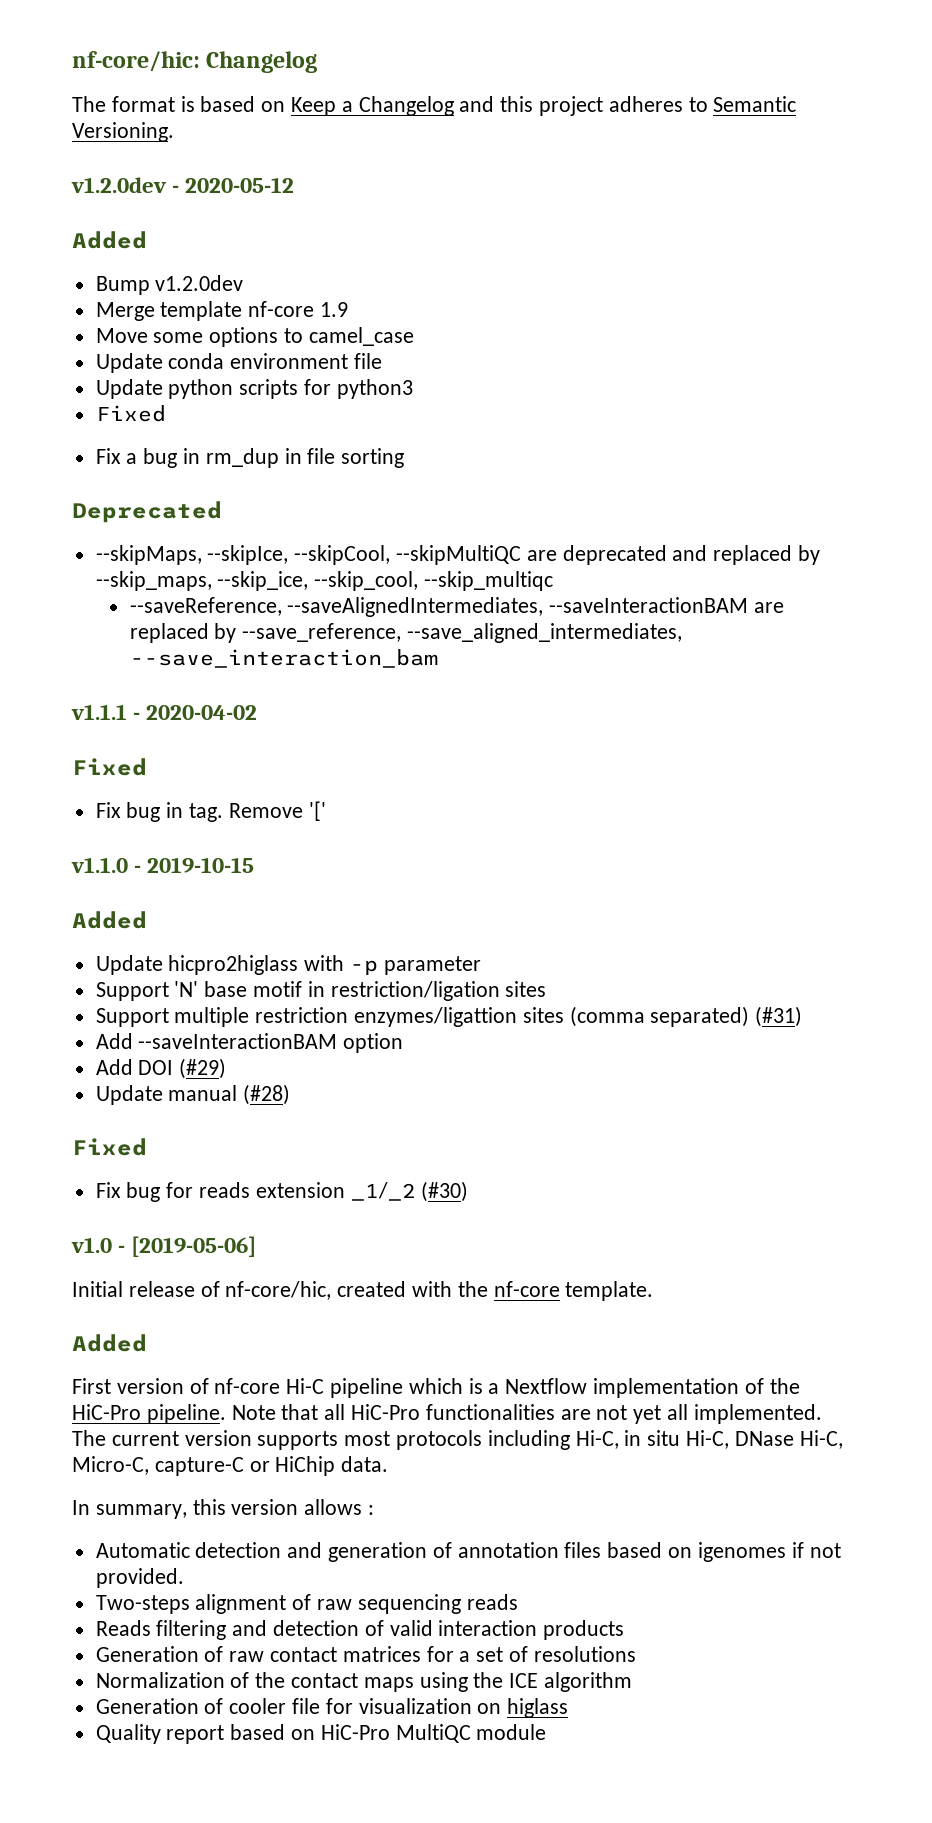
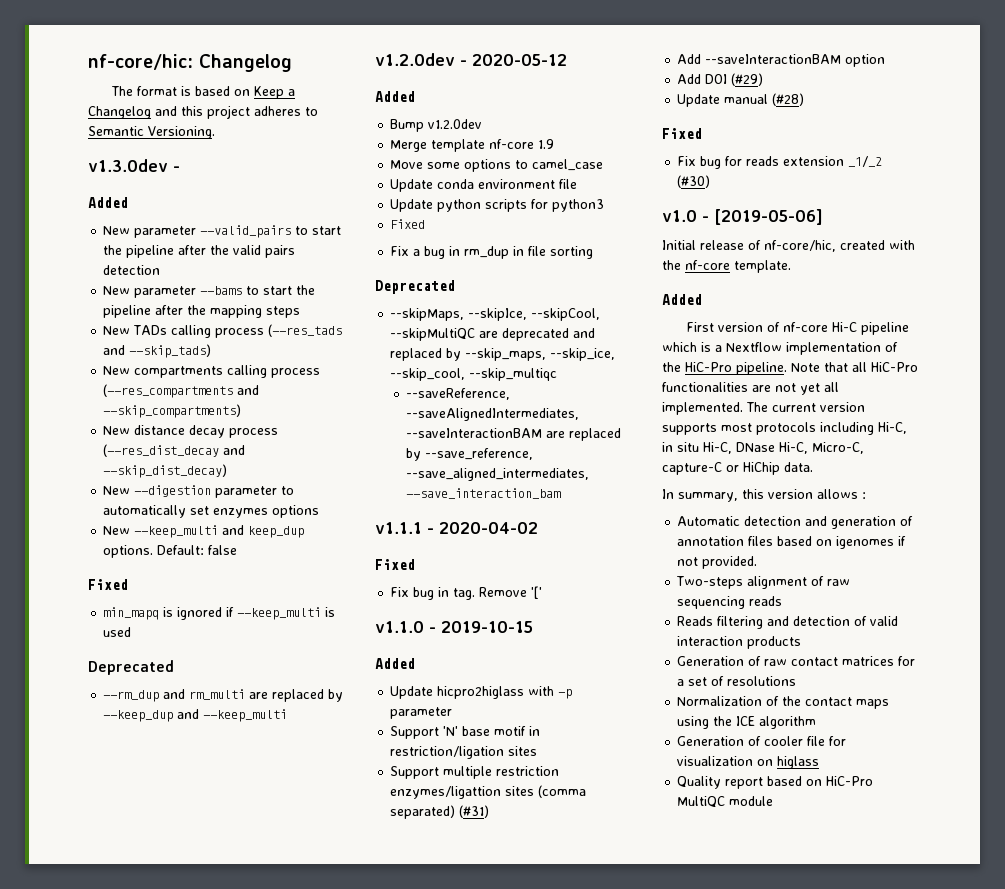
(174, 132) none -> [88,159,180,172] [88,197,128,208] [103,225,342,238] [103,245,296,258] [103,265,161,275] [103,285,316,298] [103,305,301,318] [103,324,343,338] [103,344,212,358] [103,365,321,378] [103,384,260,398] [103,404,242,418] [103,425,279,438] [103,444,246,457] [103,464,228,478] [103,485,295,498] [103,505,320,518] [103,525,305,538] [103,545,238,558] [88,579,128,590] [103,607,336,620] [103,627,132,637] [88,660,174,675] [103,689,344,702] [103,709,288,722] // v1.3.0dev - // Added // New parameter --valid_pairs to start the pipeline after the valid pairs detection // New parameter --bams to start the pipeline after the mapping steps // New TADs calling process (--res_tads and --skip_tads) // New compartments calling process (--res_compartments and --skip_compartments) // New distance decay process (--res_dist_decay and --skip_dist_decay) // New --digestion parameter to automatically set enzymes options // New --keep_multi and keep_dup options. Default: false // Fixed // min_mapq is ignored if --keep_multi is used // Deprecated // --rm_dup and rm_multi are replaced by --keep_dup and --keep_multi

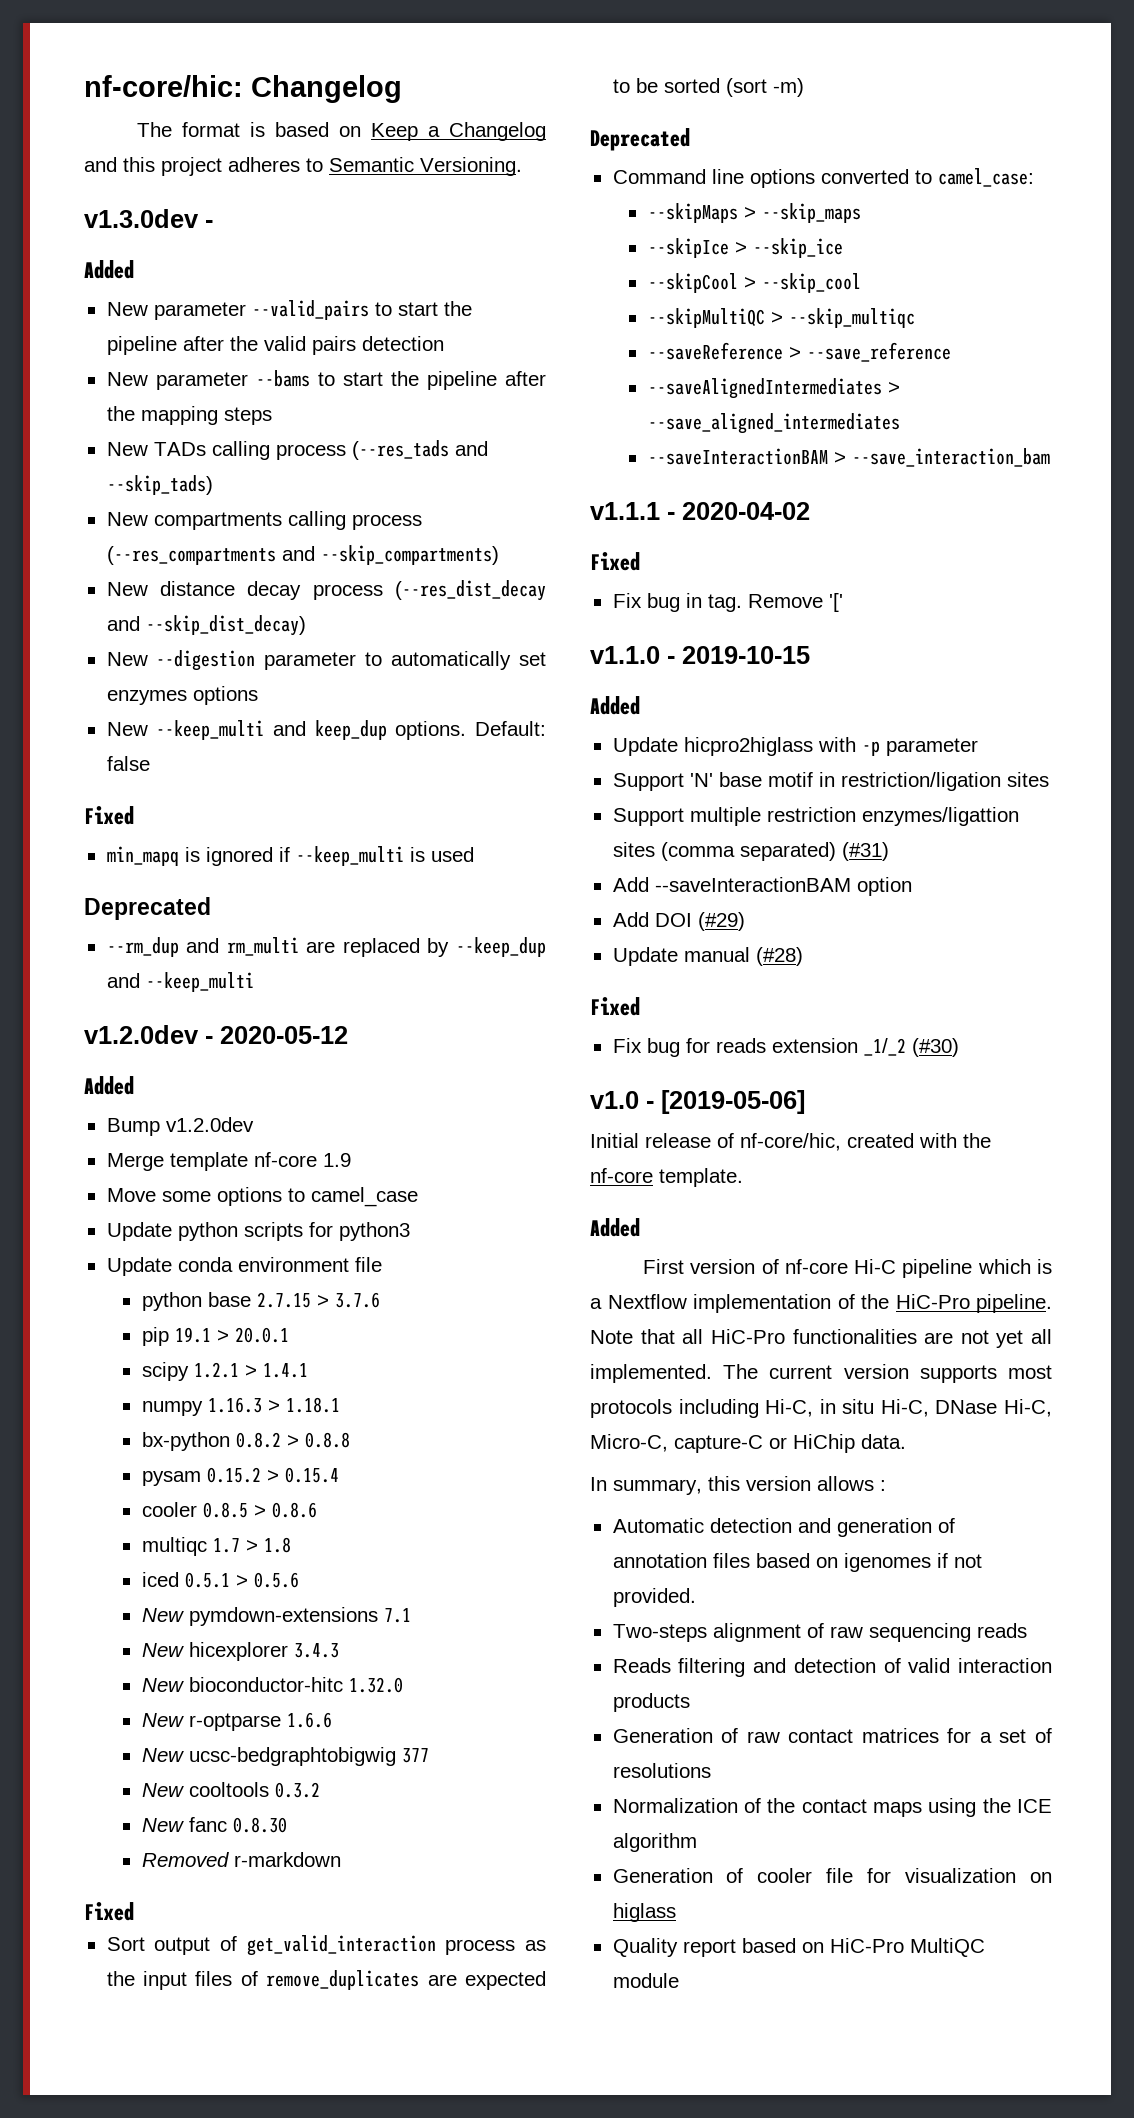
[390,179,578,192] // Update conda environment file -> (418, 1197) none
[390,219,426,229] [390,246,594,259] [375,280,455,294] [390,308,601,321] [390,328,596,341] [390,348,616,361] [390,368,558,381] [406,388,511,400] [406,408,580,421] [406,428,622,441] [406,448,534,461] [406,468,590,481] Fixed // Fix a bug in rm_dup in file sorting // Deprecated // --skipMaps, --skipIce, --skipCool, --skipMultiQC are deprecated and replaced by --skip_maps, --skip_ice, --skip_cool, --skip_multiqc // --saveReference, --saveAlignedIntermediates, --saveInteractionBAM are replaced by --save_reference, --save_aligned_intermediates, -> [106,1257,382,1276] [141,1292,380,1311] [141,1327,289,1346] [141,1362,308,1381] [141,1397,340,1416] [141,1432,350,1451] [141,1467,339,1486] [141,1502,317,1518] [141,1537,291,1556] [141,1572,299,1588] [141,1607,411,1626] [141,1642,339,1661] [141,1677,403,1693] [141,1712,332,1731] [141,1747,429,1766] [141,1782,320,1798] [141,1817,287,1833] [141,1852,341,1867] [84,1902,134,1921] [106,1935,546,1956] [106,1970,546,1990] [612,78,804,97] [590,128,690,151] [612,168,1034,188] [647,203,861,223] [647,238,843,258] [647,273,861,293] [647,308,915,328] [647,342,951,362] [647,378,900,399] [647,413,900,434] [647,448,846,465] Update conda environment file // python base 2.7.15 > 3.7.6 // pip 19.1 > 20.0.1 // scipy 1.2.1 > 1.4.1 // numpy 1.16.3 > 1.18.1 // bx-python 0.8.2 > 0.8.8 // pysam 0.15.2 > 0.15.4 // cooler 0.8.5 > 0.8.6 // multiqc 1.7 > 1.8 // iced 0.5.1 > 0.5.6 // New pymdown-extensions 7.1 // New hicexplorer 3.4.3 // New bioconductor-hitc 1.32.0 // New r-optparse 1.6.6 // New ucsc-bedgraphtobigwig 377 // New cooltools 0.3.2 // New fanc 0.8.30 // Removed r-markdown // Fixed // Sort output of get_valid_interaction process as the input files of remove_duplicates are expected to be sorted (sort -m) // Deprecated // Command line options converted to camel_case: // --skipMaps > --skip_maps // --skipIce > --skip_ice // --skipCool > --skip_cool // --skipMultiQC > --skip_multiqc // --saveReference > --save_reference // --saveAlignedIntermediates > --save_aligned_intermediates // --saveInteractionBAM >

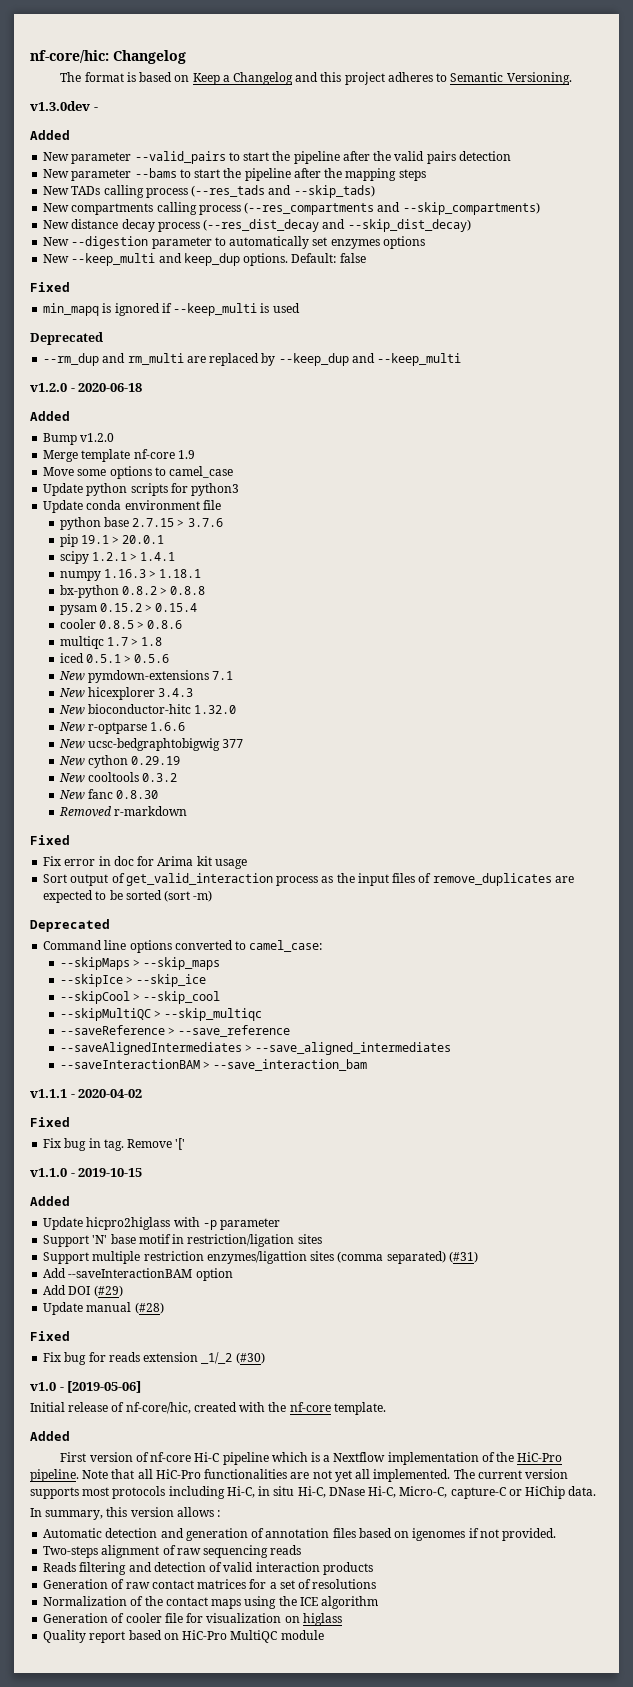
[84,1025,348,1044] v1.2.0dev - 2020-05-12 -> [30,383,143,392] v1.2.0 - 2020-06-18
[165,1117,254,1132] v1.2.0dev -> [80,433,115,442] v1.2.0
(429, 1755) none -> [58,755,181,768] // New cython 0.29.19
(134, 1911) none -> [43,856,247,869] // Fix error in doc for Arima kit usage

